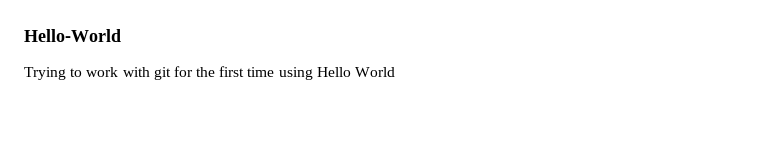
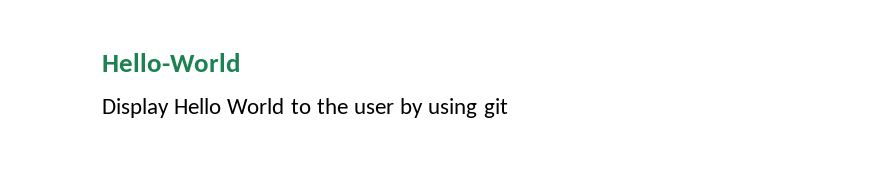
[24,66,396,80] Trying to work with git for the first time using Hello World -> [102,98,508,118] Display Hello World to the user by using git

